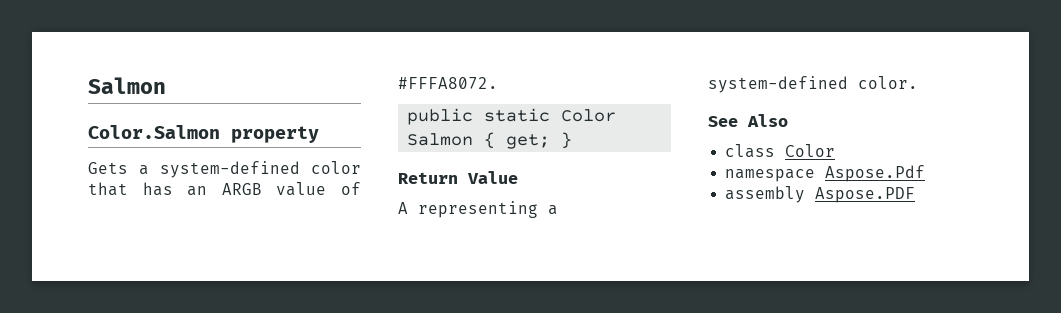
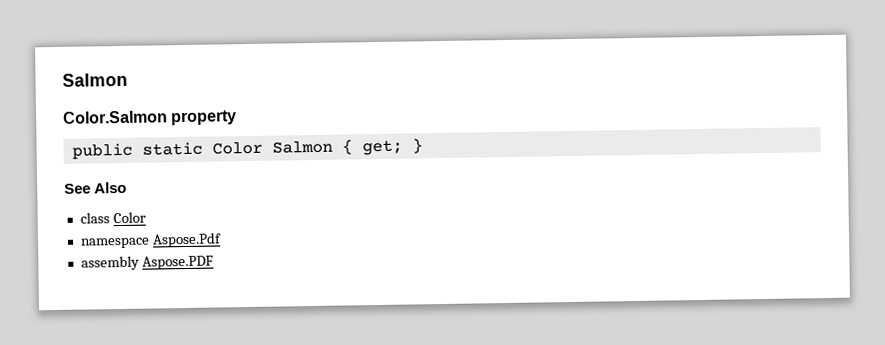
[88,161,361,178] [88,182,361,196] [398,77,498,89] // Gets a system-defined color that has an ARGB value of #FFFA8072. -> (238, 118) none
[398,171,518,184] [398,201,558,218] [708,76,918,93] // Return Value // A representing a system-defined color. -> (423, 146) none

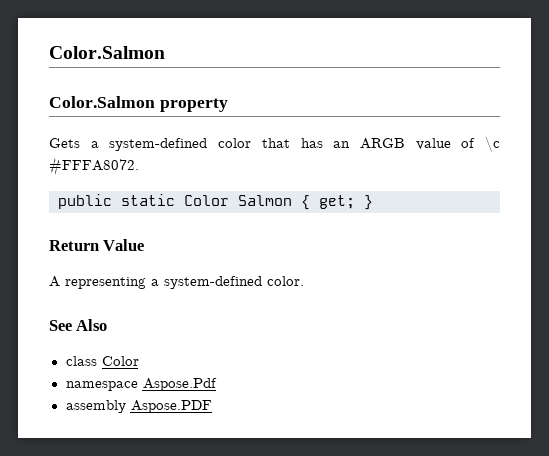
[62,72,128,87] Salmon -> [49,46,165,59] Color.Salmon
(238, 118) none -> [49,136,500,152] [49,157,139,176] // Gets a system-defined color that has an ARGB value of \c #FFFA8072.
(423, 146) none -> [49,239,145,251] [49,276,304,289] // Return Value // A representing a system-defined color.

